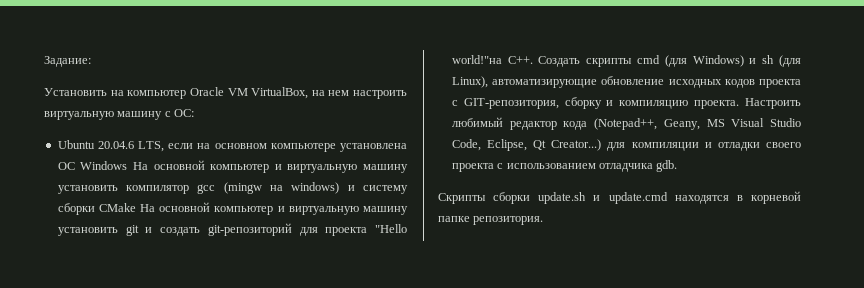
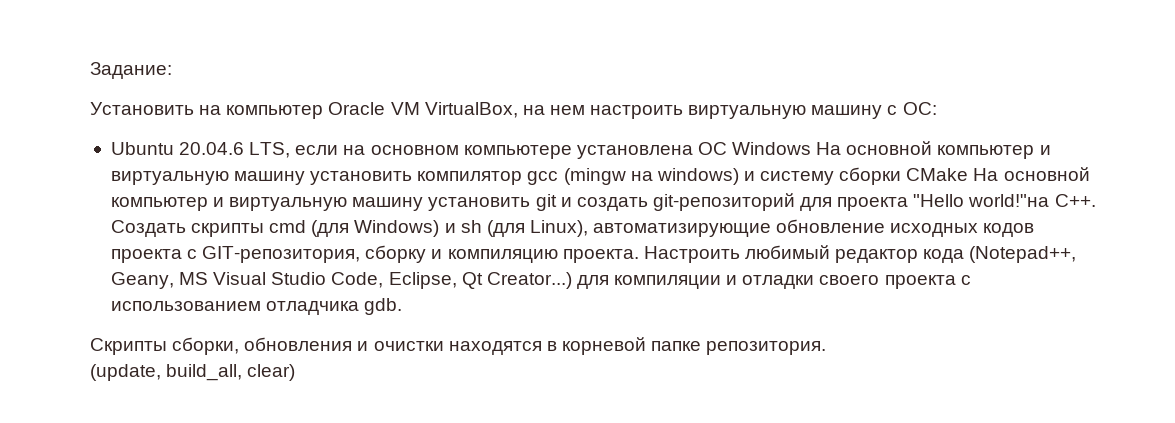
[493,192,668,204] сборки update.sh и update.cmd -> [172,337,444,355] сборки, обновления и очистки
(544, 220) none -> [90,364,296,381] // (update, build_all, clear)

